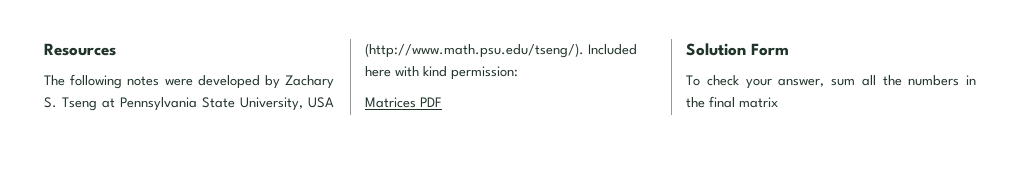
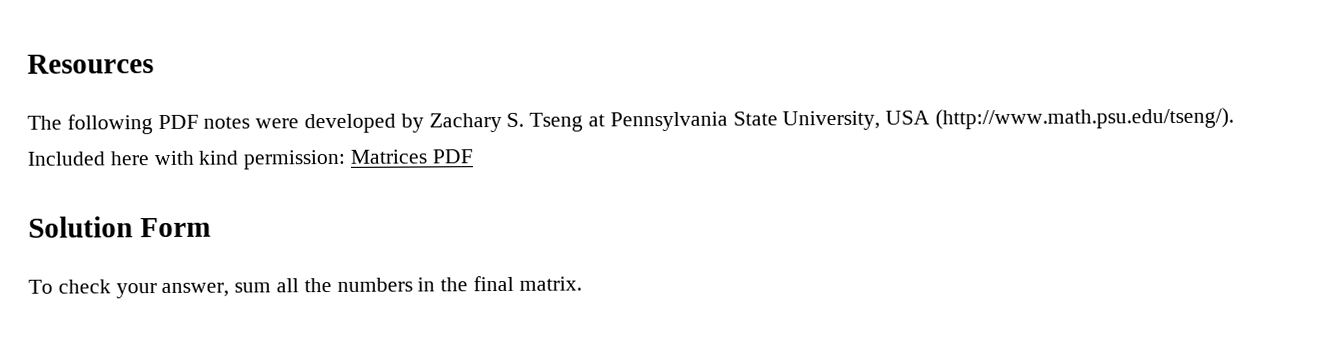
(123, 81) none -> [157,114,199,130] PDF
(518, 73) // -> (346, 159) none
[739,97,778,108] matrix -> [518,276,582,291] matrix.

